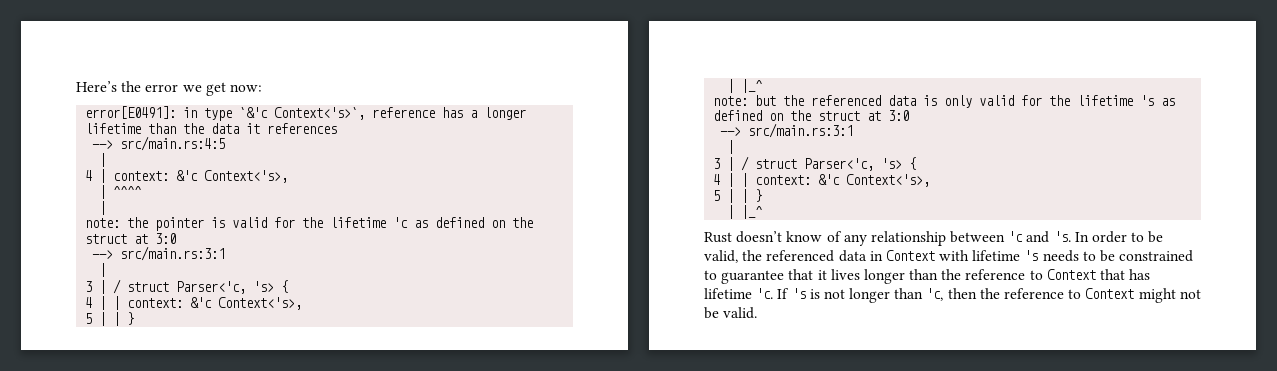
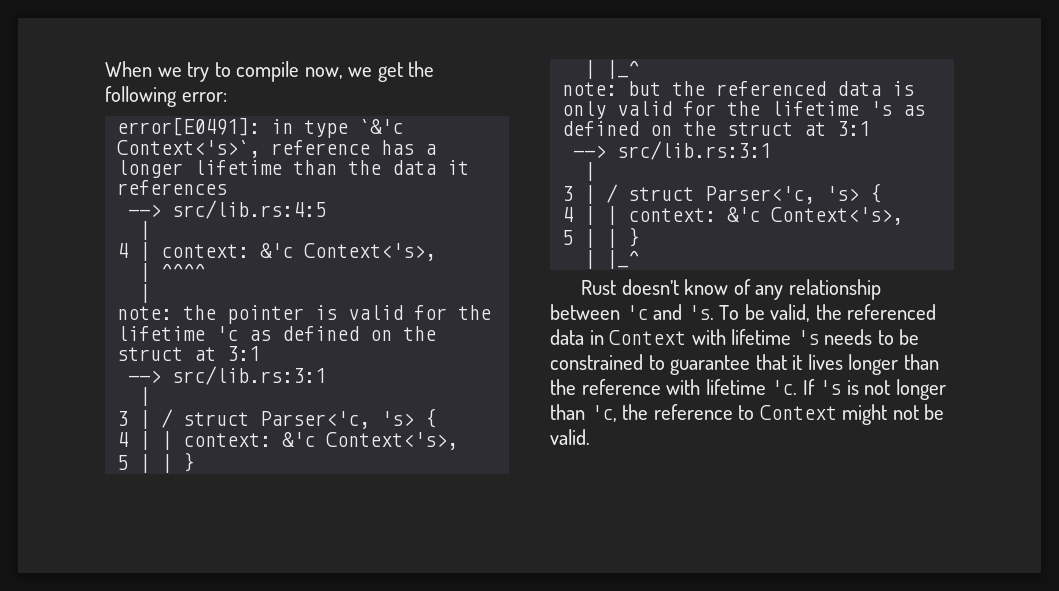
[76,81,262,96] Here’s the error we get now: -> [105,61,435,82] [105,86,227,107] When we try to compile now, we get the following error:
[120,136,226,151] src/main.rs:4:5 -> [172,200,327,219] src/lib.rs:4:5
[155,233,177,244] [92,246,226,261] 3:0 // --> src/main.rs:3:1 -> [227,346,261,361] [128,366,327,385] 3:1 // --> src/lib.rs:3:1
[888,110,910,121] [720,123,854,138] 3:0 // --> src/main.rs:3:1 -> [837,121,871,136] [573,141,772,160] 3:1 // --> src/lib.rs:3:1
[1074,231,1145,243] In order to -> [719,305,740,320] To
[1029,269,1151,280] to Context that has -> [666,379,701,395] with
[947,288,977,299] then -> (617, 413) none

